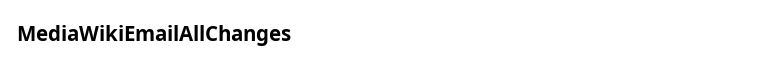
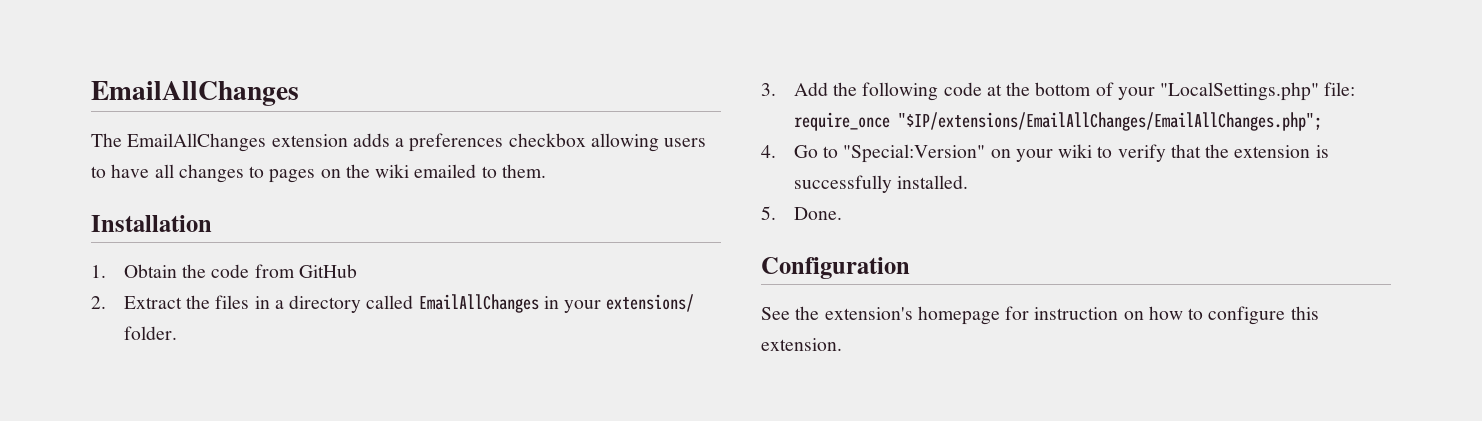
[17,25,291,46] MediaWikiEmailAllChanges -> [91,81,299,106] [91,133,707,152] [91,164,546,183] [91,215,212,232] [91,264,357,278] [91,294,695,313] [123,326,177,340] [761,82,1356,101] [793,112,1322,131] [761,144,1329,163] [793,175,969,193] [761,206,842,220] [761,257,910,279] [761,306,1319,325] [761,338,842,351] EmailAllChanges // The EmailAllChanges extension adds a preferences checkbox allowing users to have all changes to pages on the wiki emailed to them. // Installation // 1. Obtain the code from GitHub // 2. Extract the files in a directory called EmailAllChanges in your extensions/ folder. // 3. Add the following code at the bottom of your "LocalSettings.php" file: require_once "$IP/extensions/EmailAllChanges/EmailAllChanges.php"; // 4. Go to "Special:Version" on your wiki to verify that the extension is successfully installed. // 5. Done. // Configuration // See the extension's homepage for instruction on how to configure this extension.

